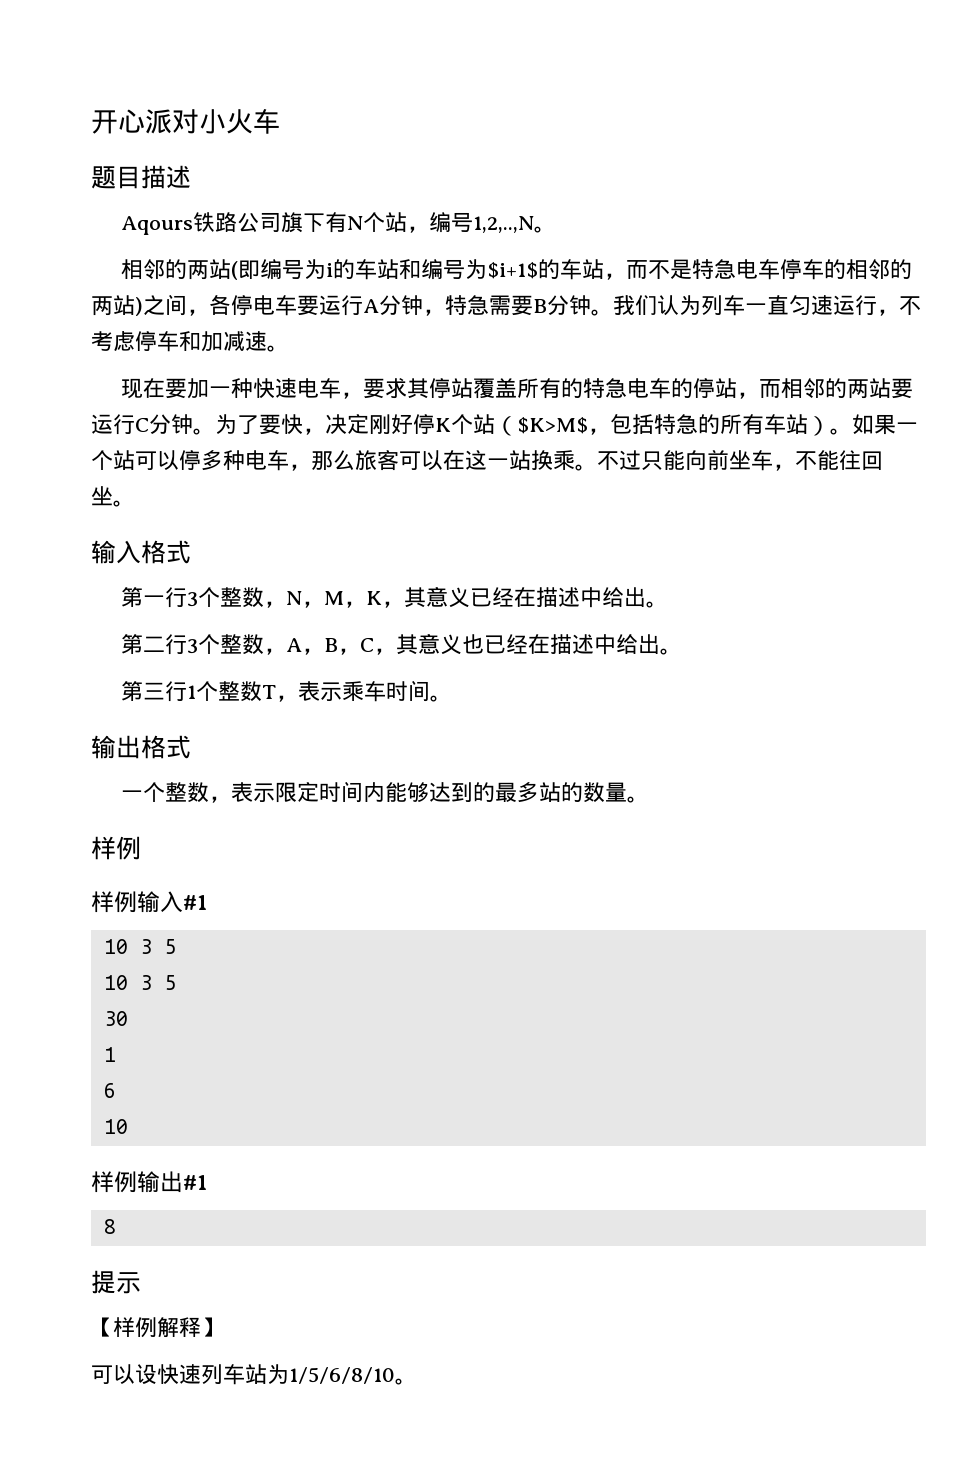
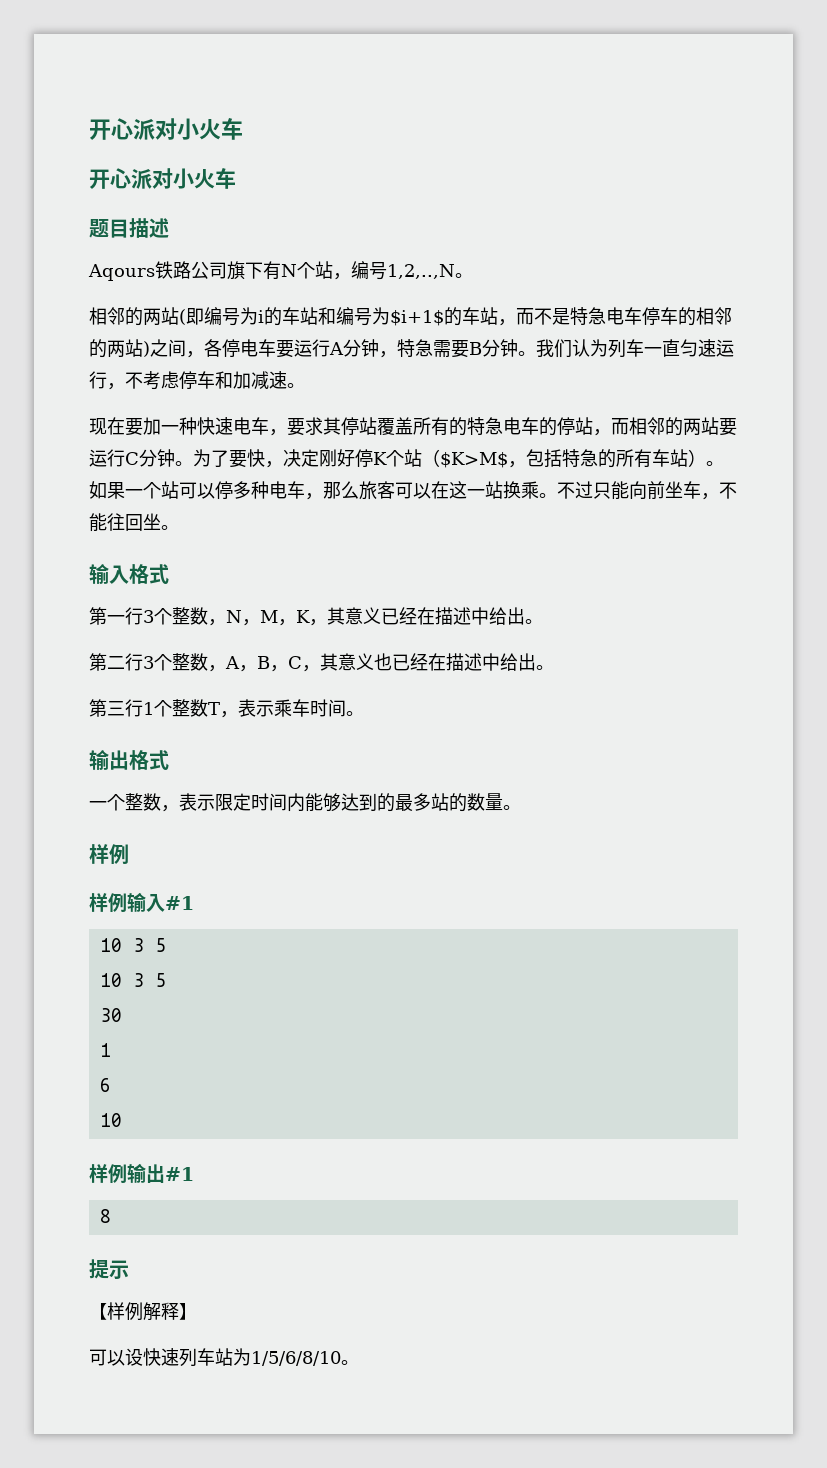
[91,109,280,134] 开心派对小火车 -> [89,117,243,140] [89,168,236,189] 开心派对小火车 // 开心派对小火车

